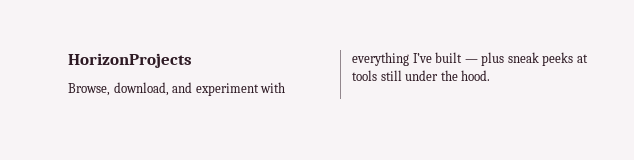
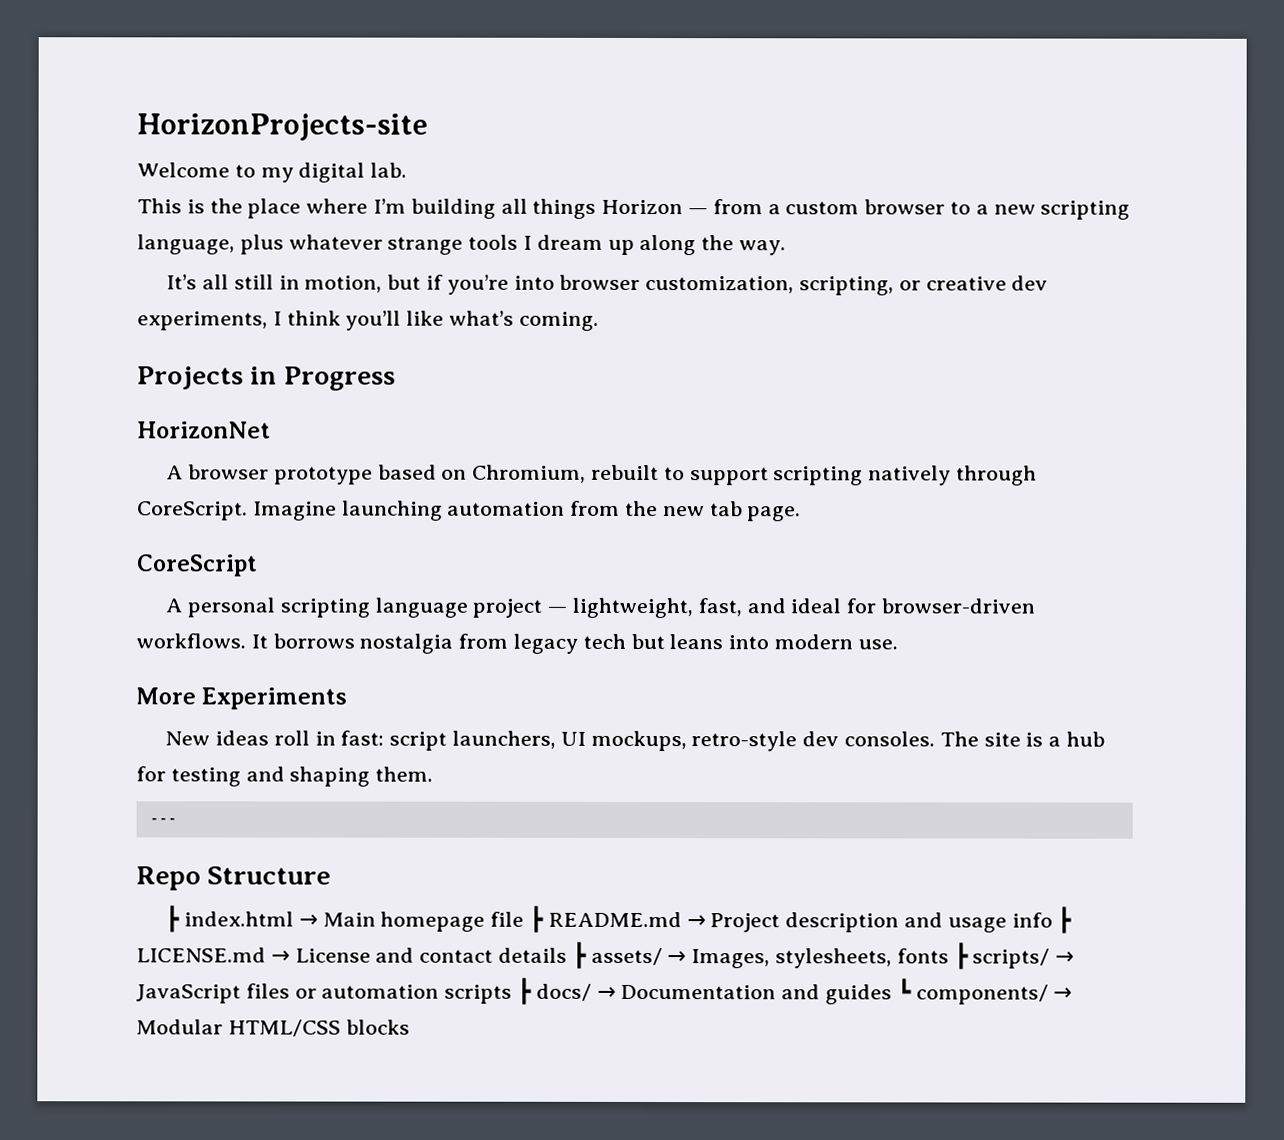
[68,53,192,68] [68,82,286,96] [352,52,588,66] [352,70,491,81] HorizonProjects // Browse, download, and experiment with everything I’ve built — plus sneak peeks at tools still under the hood. -> [137,113,428,141] [137,162,408,183] [137,198,1131,220] [137,234,787,256] [166,274,1049,296] [137,310,599,331] [137,366,396,391] [137,421,271,439] [166,464,1038,486] [137,500,802,522] [136,554,258,577] [165,597,1036,619] [136,633,898,654] [136,687,348,710] [165,730,1106,752] [136,766,434,787] [148,817,177,826] [136,866,332,891] [165,905,1073,934] [136,941,1075,970] [136,977,1073,1005] [136,1019,410,1037] HorizonProjects-site // Welcome to my digital lab. // This is the place where I’m building all things Horizon — from a custom browser to a new scripting language, plus whatever strange tools I dream up along the way. // It’s all still in motion, but if you’re into browser customization, scripting, or creative dev experiments, I think you’ll like what’s coming. // Projects in Progress // HorizonNet // A browser prototype based on Chromium, rebuilt to support scripting natively through CoreScript. Imagine launching automation from the new tab page. // CoreScript // A personal scripting language project — lightweight, fast, and ideal for browser-driven workflows. It borrows nostalgia from legacy tech but leans into modern use. // More Experiments // New ideas roll in fast: script launchers, UI mockups, retro-style dev consoles. The site is a hub for testing and shaping them. // --- // Repo Structure // ┣ index.html → Main homepage file ┣ README.md → Project description and usage info ┣ LICENSE.md → License and contact details ┣ assets/ → Images, stylesheets, fonts ┣ scripts/ → JavaScript files or automation scripts ┣ docs/ → Documentation and guides ┗ components/ → Modular HTML/CSS blocks

